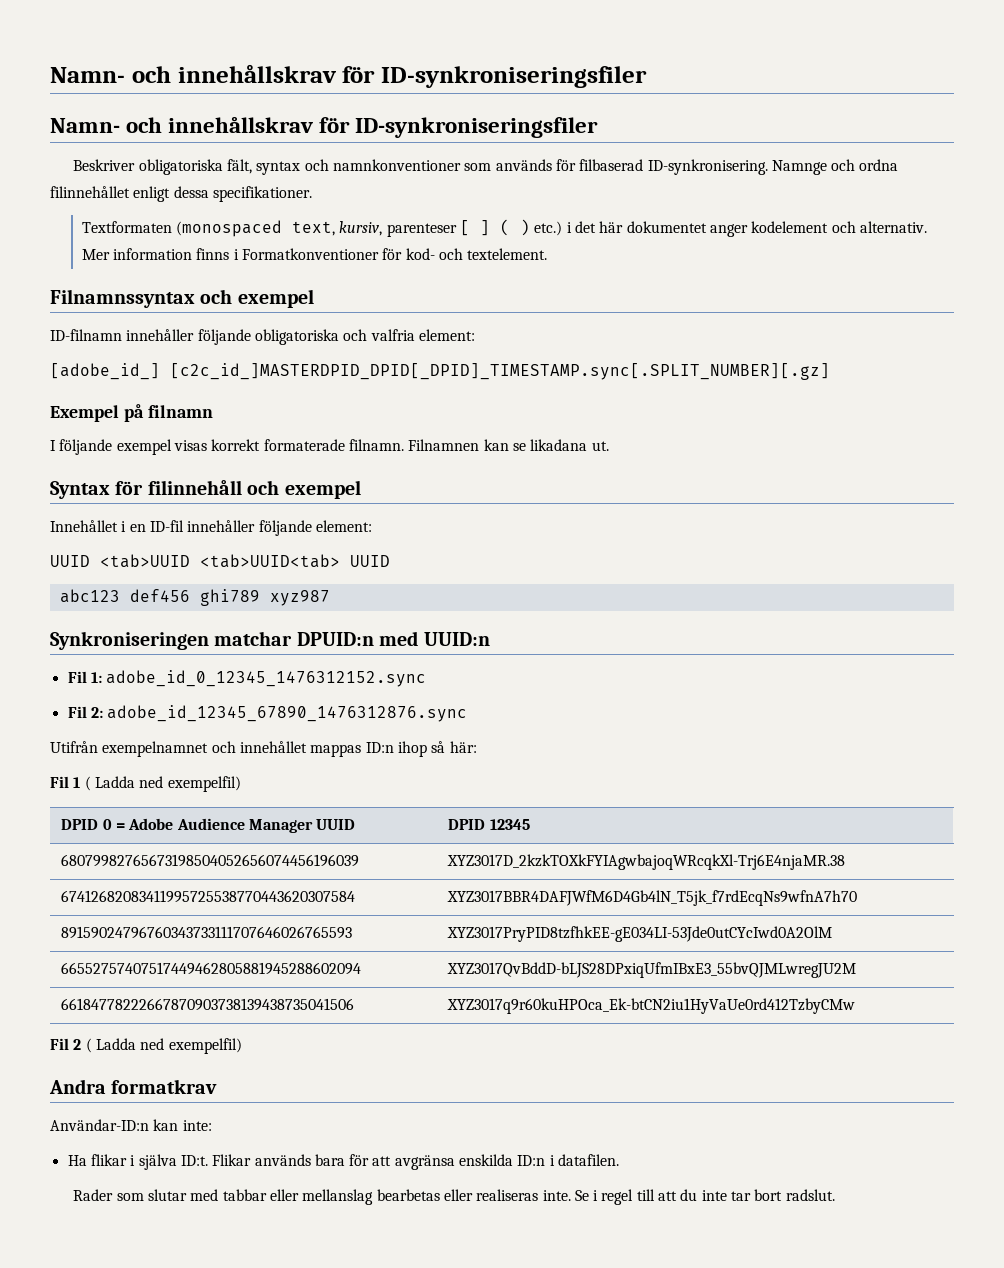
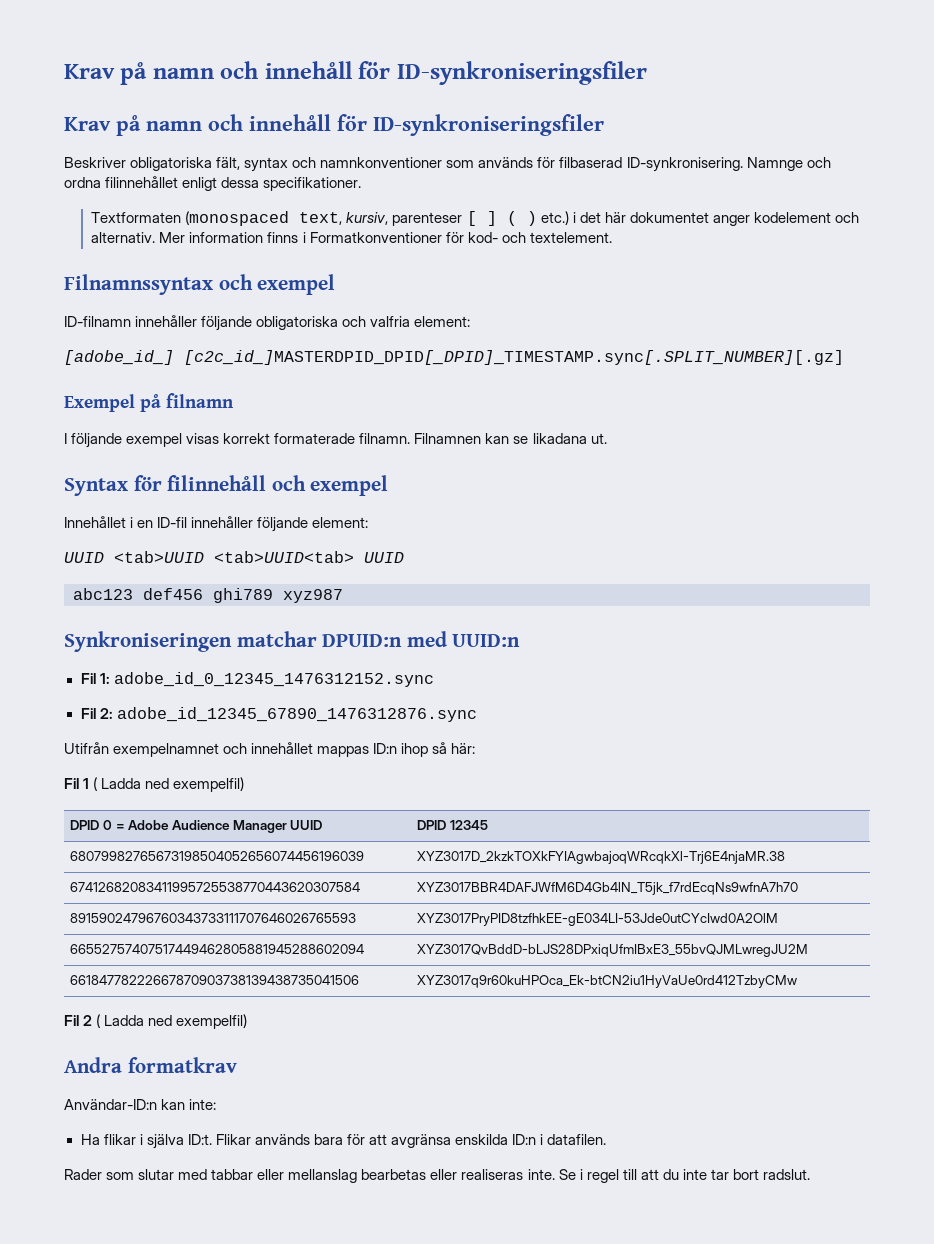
[50,64,647,88] [50,116,314,133] Namn- och innehållskrav för ID-synkroniseringsfiler // Namn- och innehållskrav -> [64,61,647,85] [64,114,331,136] Krav på namn och innehåll för ID-synkroniseringsfiler // Krav på namn och innehåll

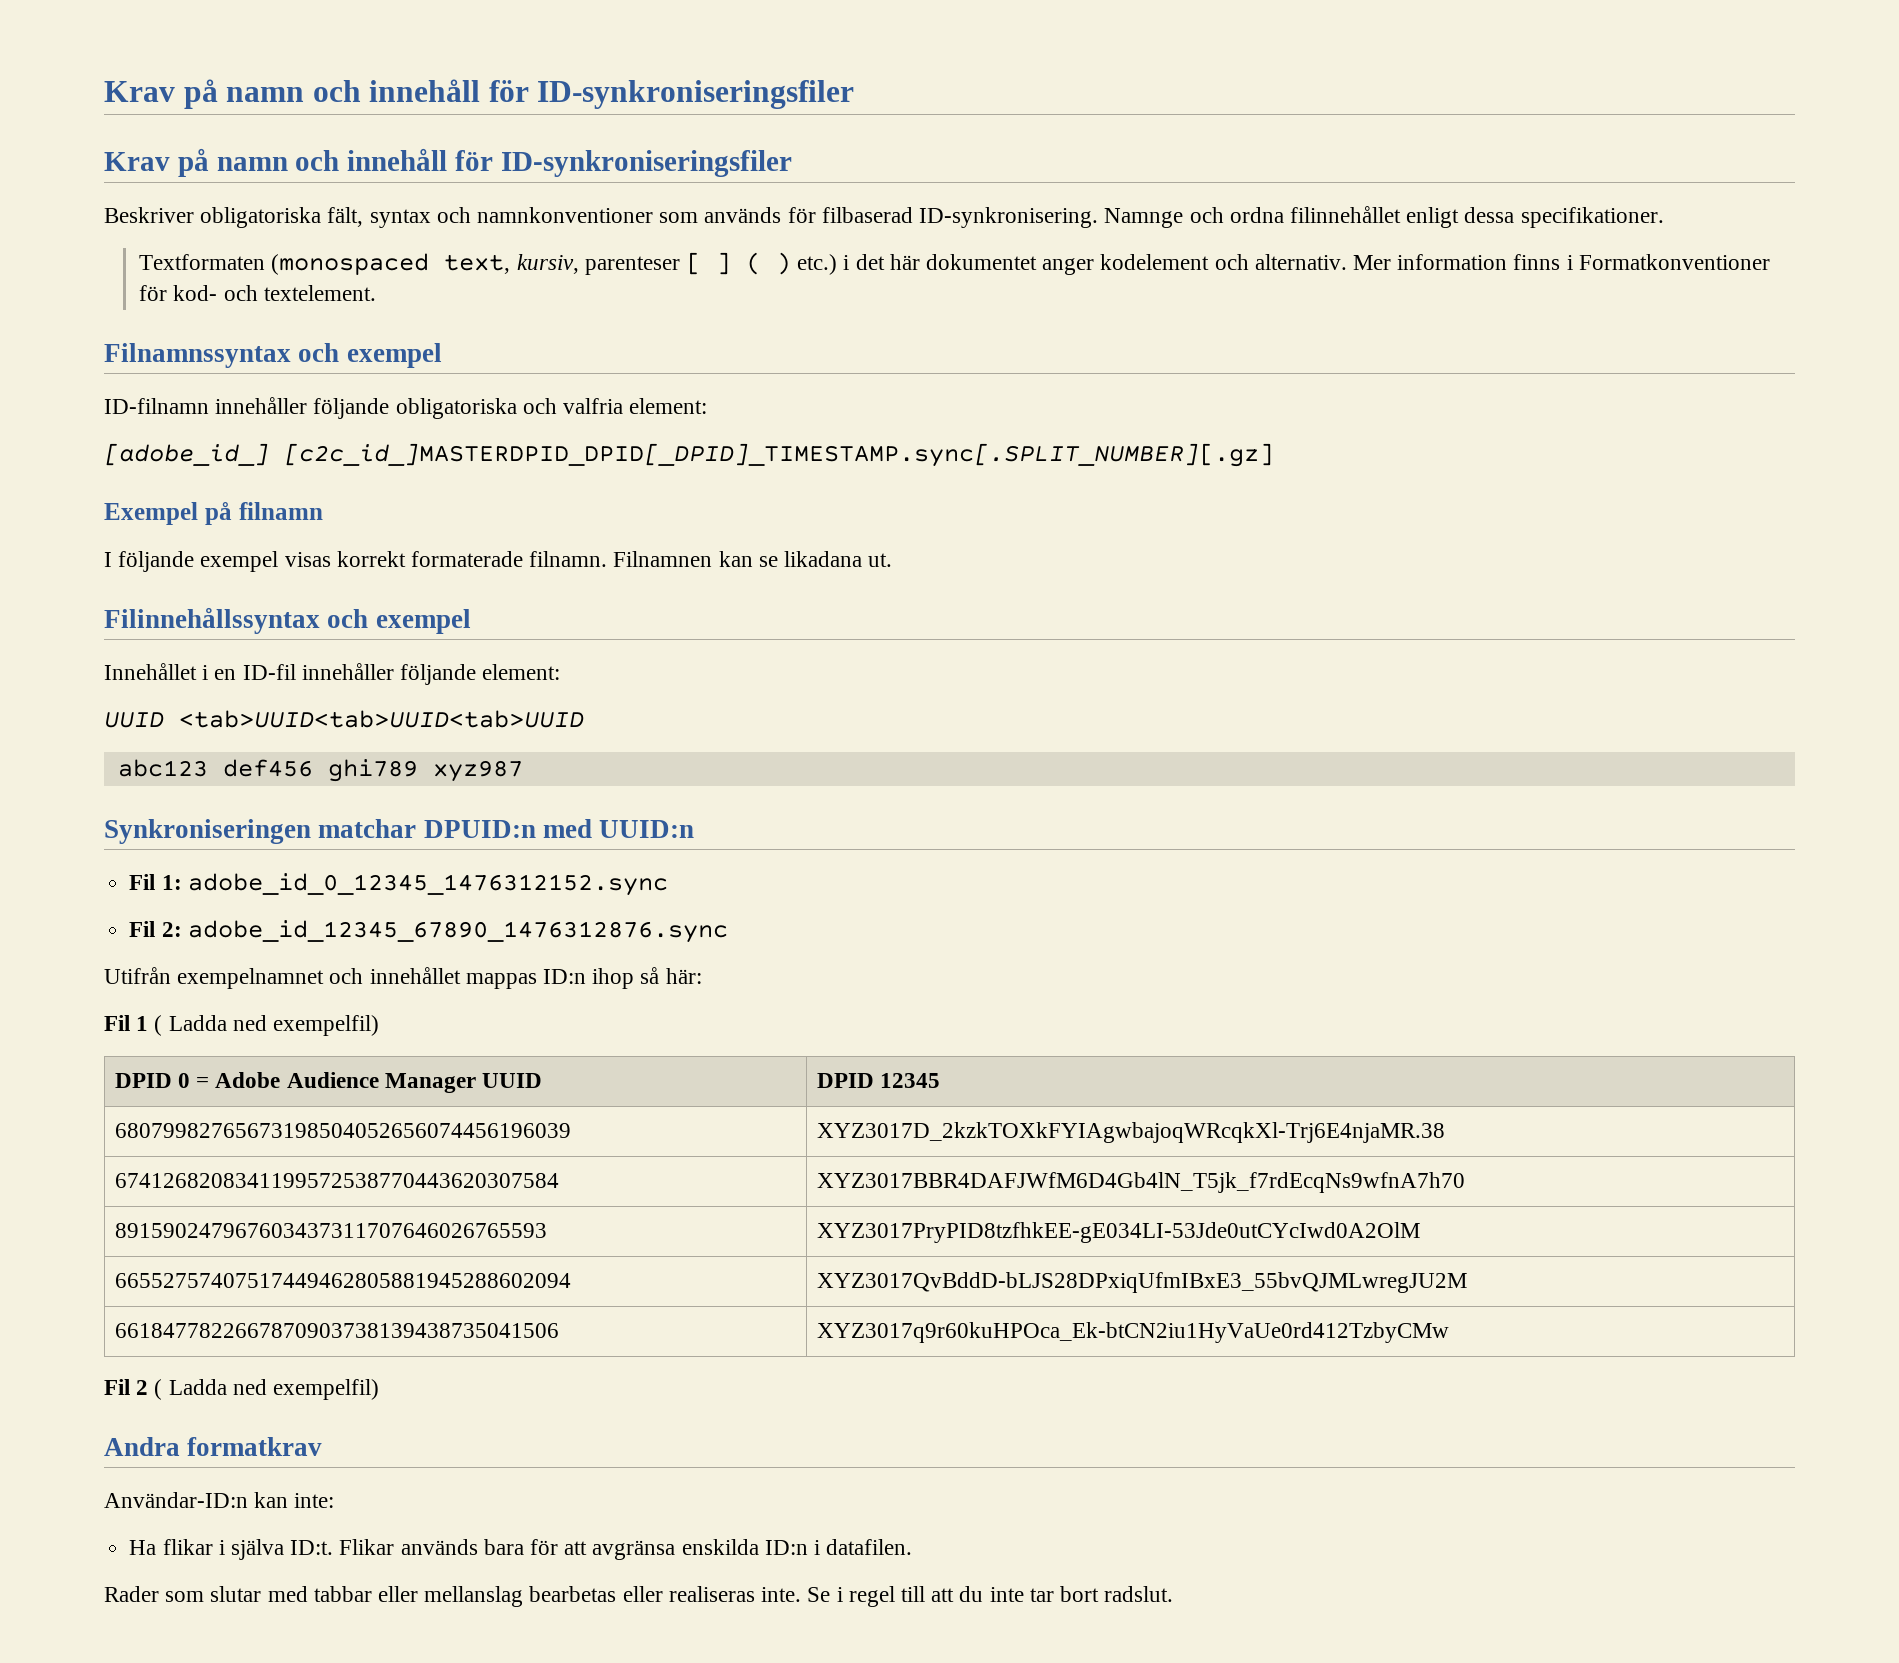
[64,475,267,496] Syntax för filinnehåll -> [104,607,320,634] Filinnehållssyntax
[114,551,404,563] <tab>UUID <tab>UUID<tab> UUID -> [179,710,584,728] <tab>UUID<tab>UUID<tab>UUID
[70,882,361,892] 67412682083411995725538770443620307584 -> [114,1173,559,1188] 6741268208341199572538770443620307584
[70,913,357,923] 89159024796760343733111707646026765593 -> [114,1223,547,1238] 891590247967603437311707646026765593
[70,975,360,985] 66184778222667870903738139438735041506 -> [114,1323,559,1338] 6618477822667870903738139438735041506

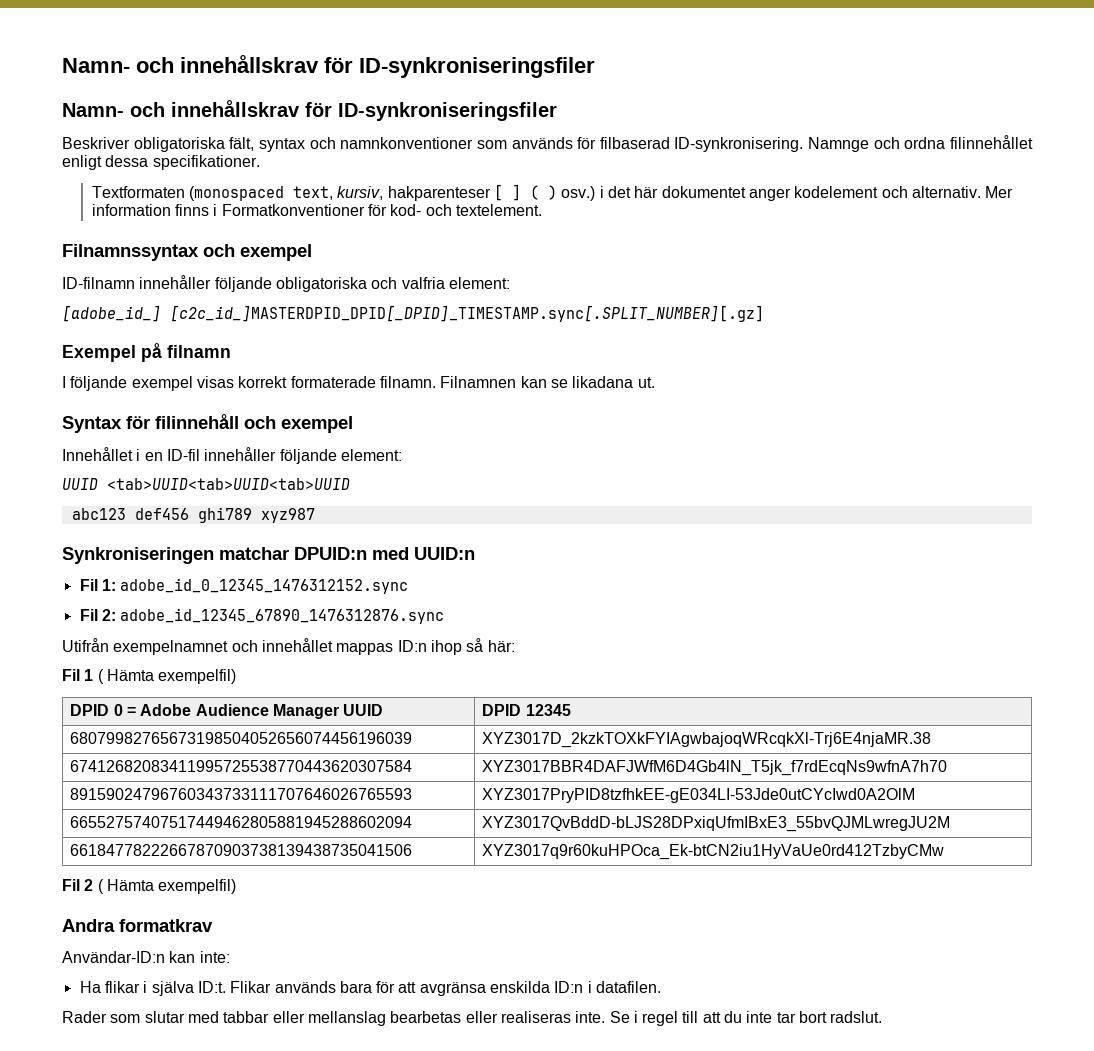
[104,79,855,109] [104,148,448,177] Krav på namn och innehåll för ID-synkroniseringsfiler // Krav på namn och innehåll -> [62,55,595,78] [62,100,300,117] Namn- och innehållskrav för ID-synkroniseringsfiler // Namn- och innehållskrav
[584,256,680,275] parenteser -> [387,186,491,201] hakparenteser
[797,254,838,275] etc.) -> [561,186,596,201] osv.)
[104,607,320,634] Filinnehållssyntax -> [62,414,239,433] Syntax för filinnehåll
[168,1015,267,1031] Ladda ned -> [106,669,154,681] Hämta
[114,1173,559,1188] 6741268208341199572538770443620307584 -> [70,760,413,772] 67412682083411995725538770443620307584
[114,1223,547,1238] 891590247967603437311707646026765593 -> [70,788,413,800] 89159024796760343733111707646026765593
[114,1323,559,1338] 6618477822667870903738139438735041506 -> [70,844,413,856] 66184778222667870903738139438735041506
[168,1379,267,1395] Ladda ned -> [106,879,154,891] Hämta

